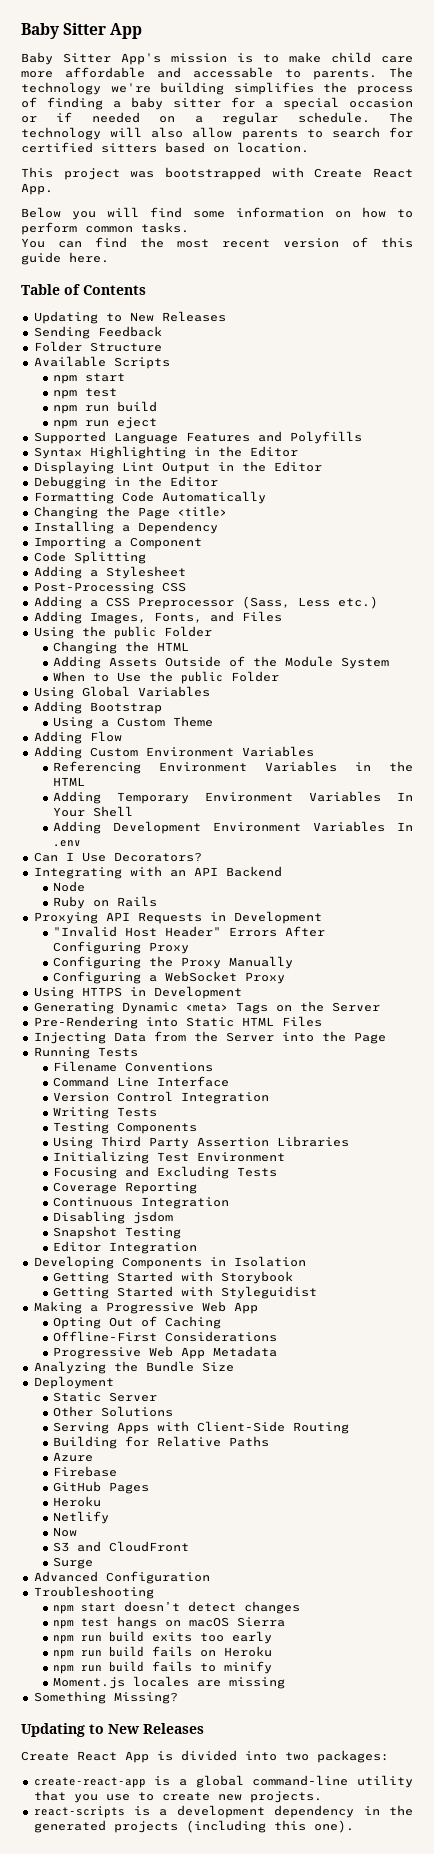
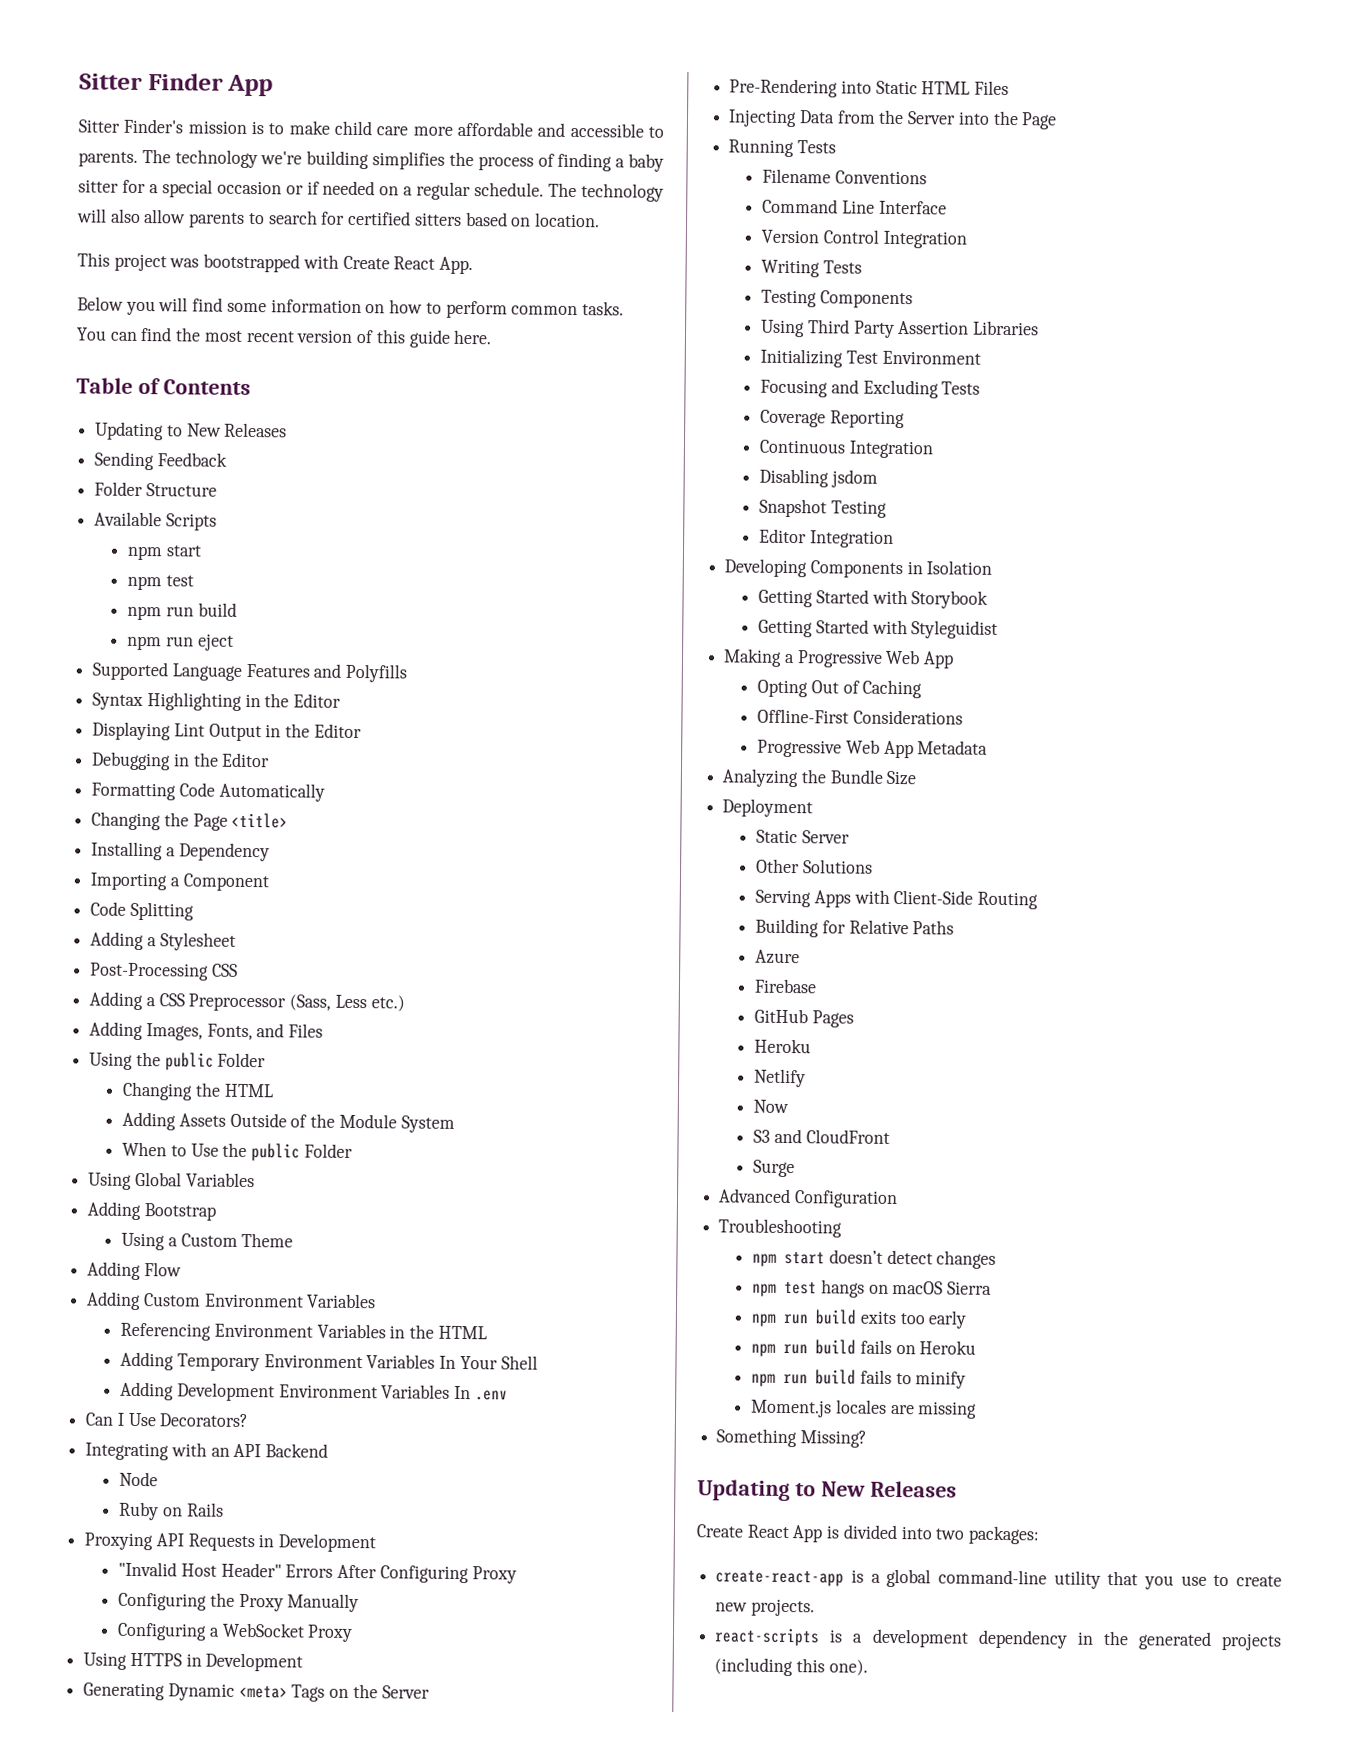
[21,23,143,39] [21,52,161,65] Baby Sitter App // Baby Sitter App's -> [79,73,274,97] [78,118,184,134] Sitter Finder App // Sitter Finder's
[193,67,273,78] accessable -> [569,122,644,138] accessible

